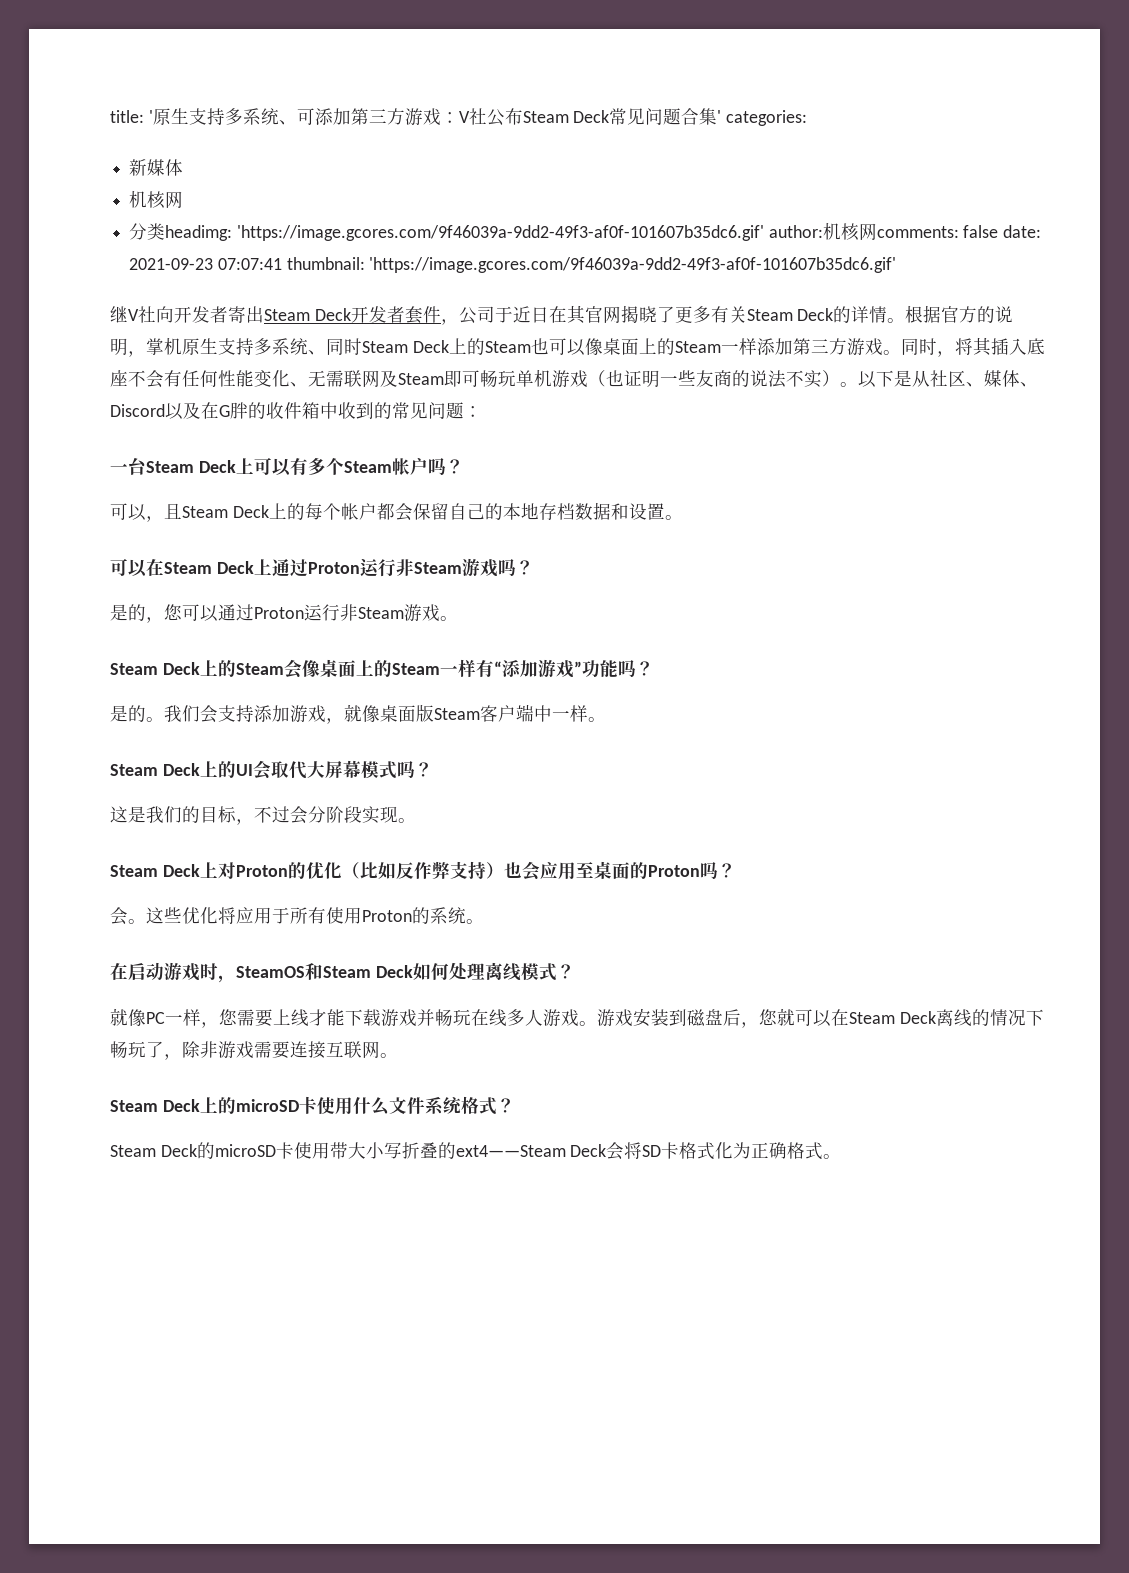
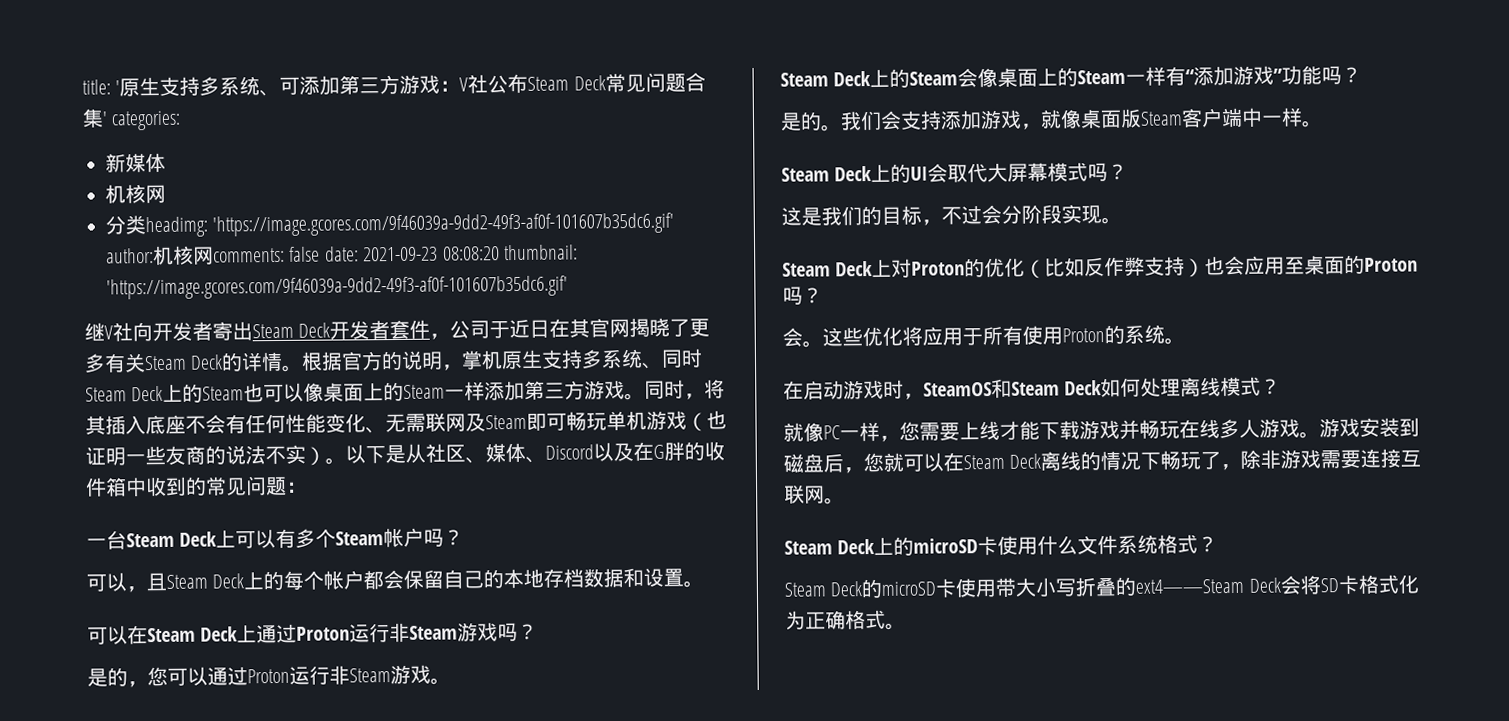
[217,258,282,270] 07:07:41 -> [442,246,500,261] 08:08:20

